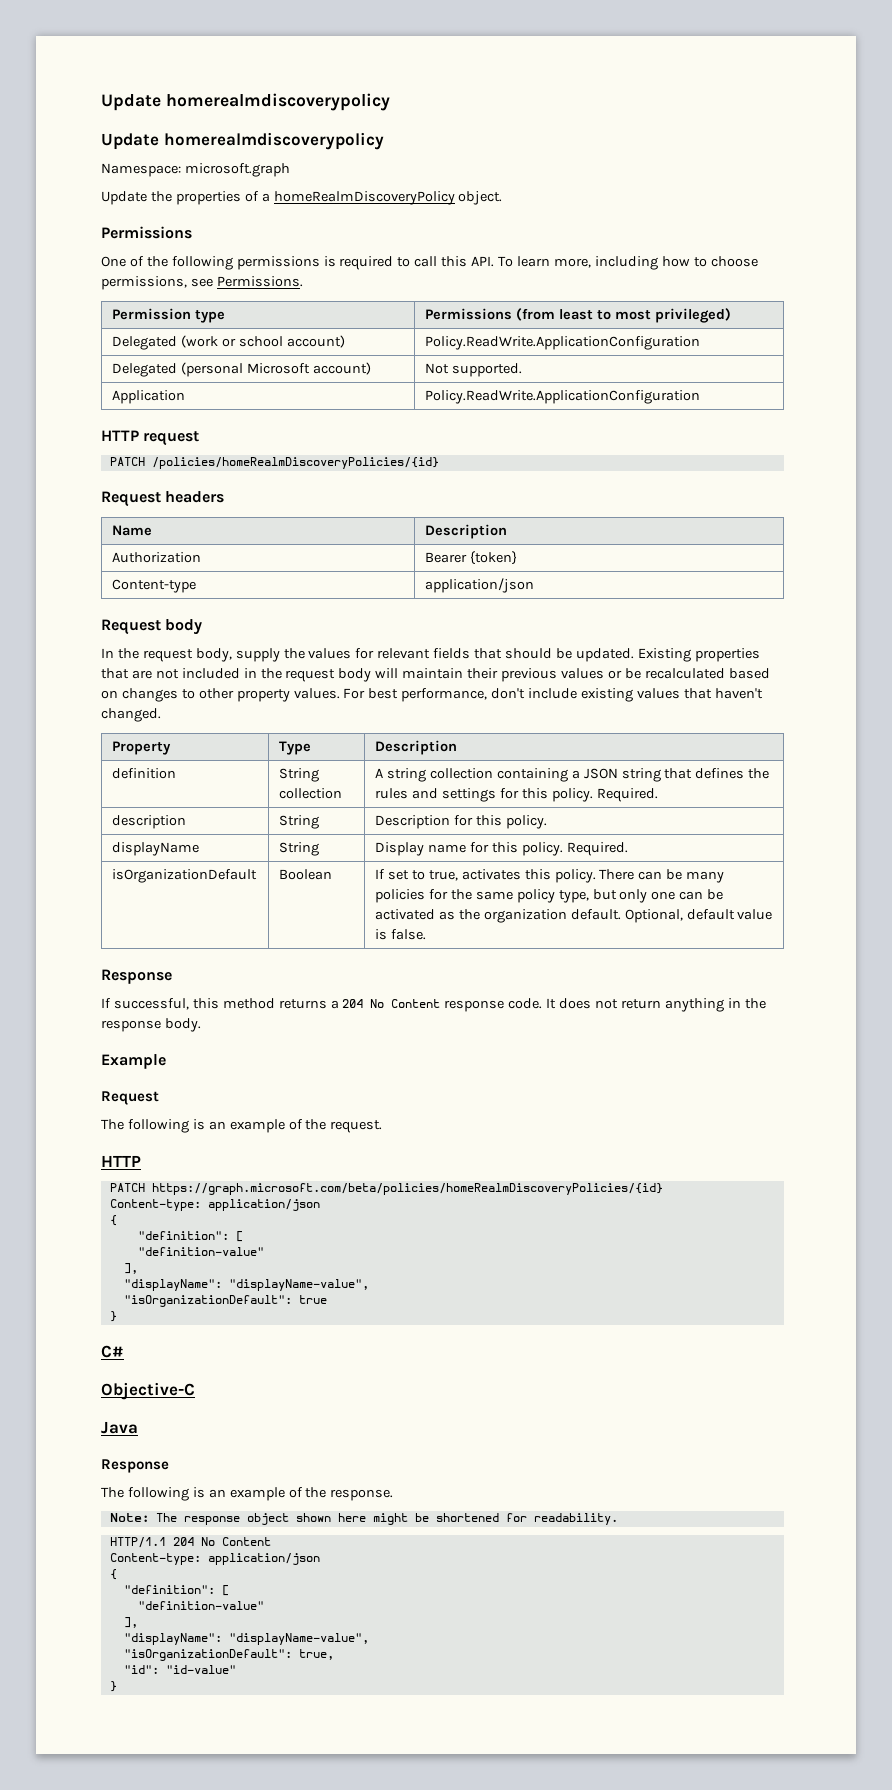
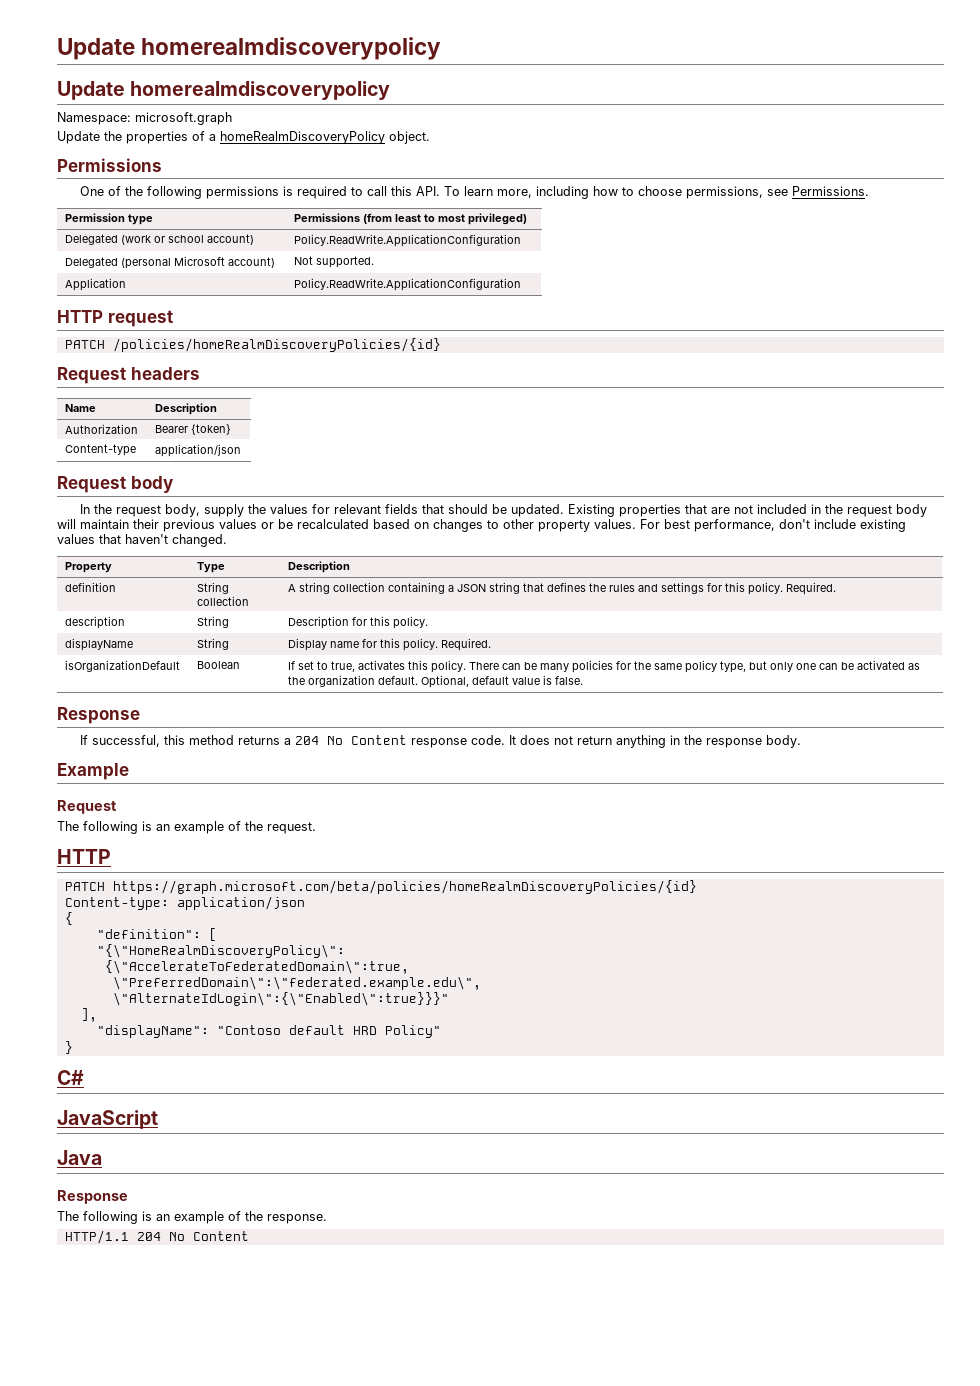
[137,1247,264,1256] [123,1263,138,1274] [123,1279,369,1291] [123,1295,327,1307] "definition-value" // ], // "displayName": "displayName-value", // "isOrganizationDefault": true -> [96,944,345,958] [104,960,409,974] [112,976,481,990] [112,992,449,1006] [80,1008,97,1022] [96,1025,441,1038] "{\"HomeRealmDiscoveryPolicy\": // {\"AccelerateToFederatedDomain\":true, // \"PreferredDomain\":\"federated.example.edu\", // \"AlternateIdLogin\":{\"Enabled\":true}}}" // ], // "displayName": "Contoso default HRD Policy"
[101,1382,195,1400] Objective-C -> [57,1110,158,1129] JavaScript
[109,1513,618,1525] [109,1537,271,1548] [109,1553,320,1565] [109,1569,117,1580] [123,1585,229,1596] [137,1601,264,1610] [123,1617,138,1628] [123,1633,369,1645] [123,1649,334,1661] [123,1665,236,1674] [109,1681,117,1692] Note: The response object shown here might be shortened for readability. // HTTP/1.1 204 No Content // Content-type: application/json // { // "definition": [ // "definition-value" // ], // "displayName": "displayName-value", // "isOrganizationDefault": true, // "id": "id-value" // } -> [64,1230,249,1244] HTTP/1.1 204 No Content

